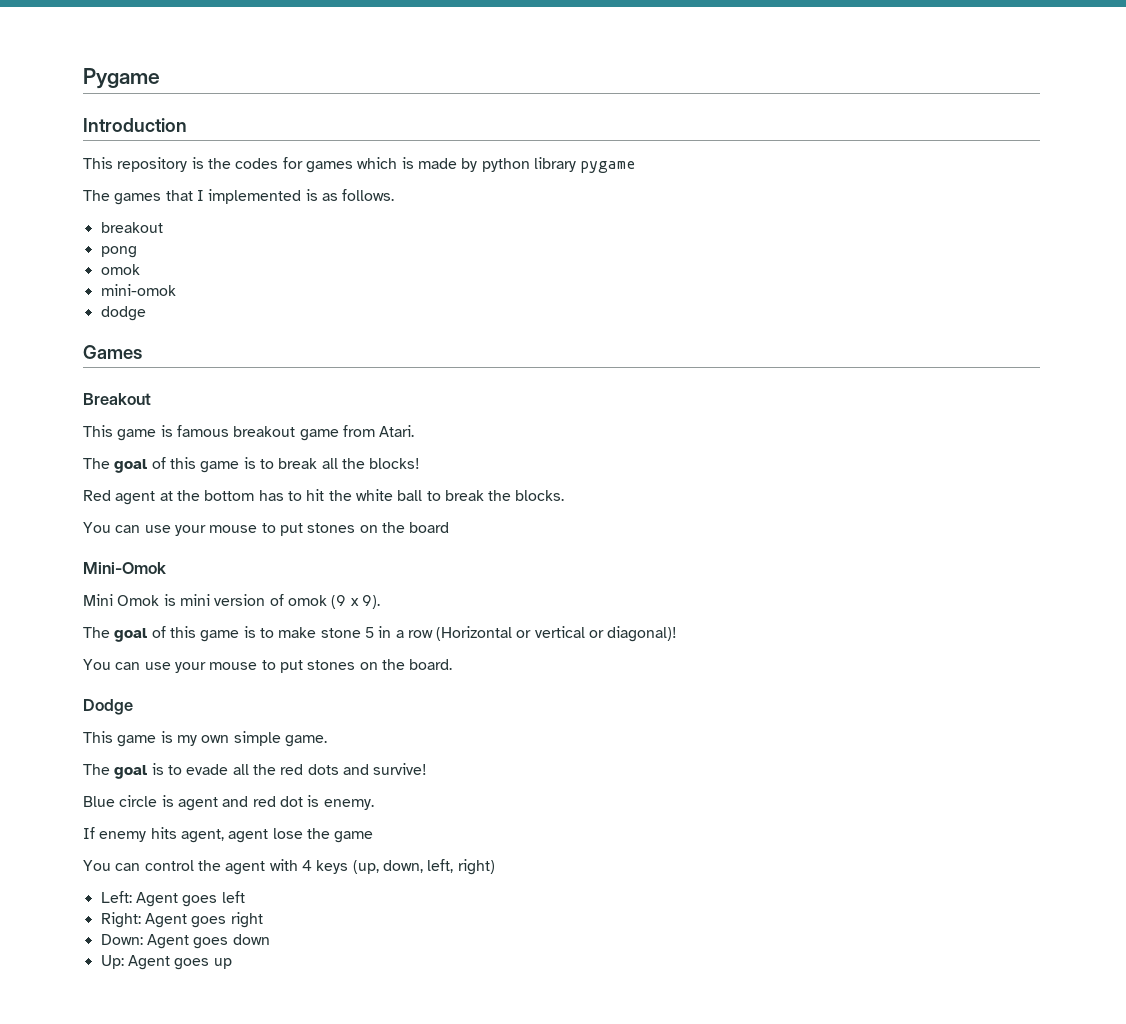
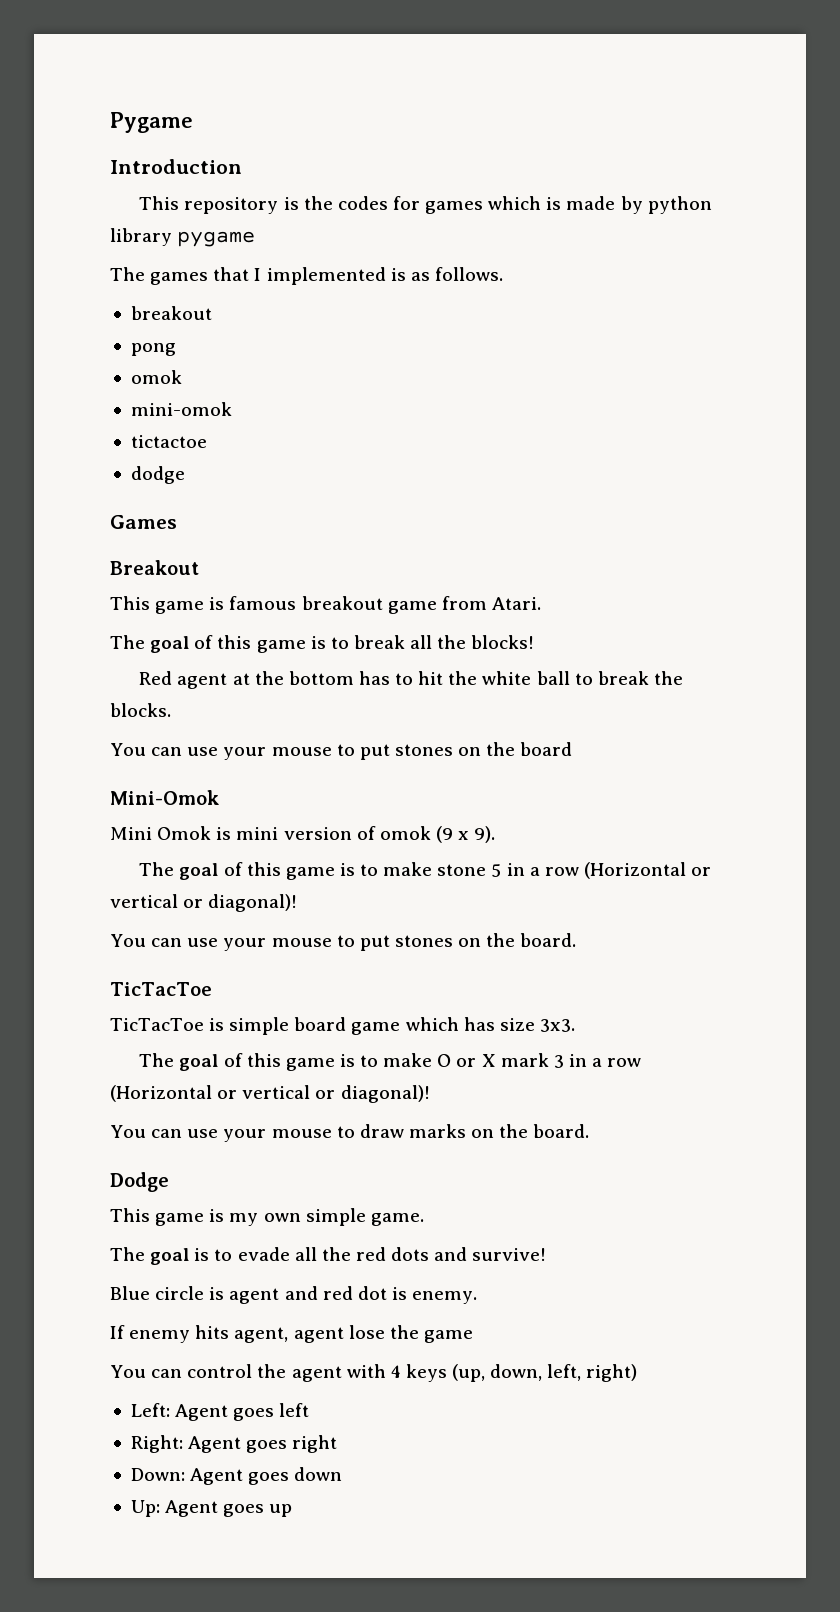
(176, 290) none -> [130,435,207,448] // tictactoe
(453, 664) none -> [110,982,212,996] [110,1017,576,1035] [139,1053,642,1071] [110,1085,430,1103] [110,1124,590,1142] // TicTacToe // TicTacToe is simple board game which has size 3x3. // The goal of this game is to make O or X mark 3 in a row (Horizontal or vertical or diagonal)! // You can use your mouse to draw marks on the board.

